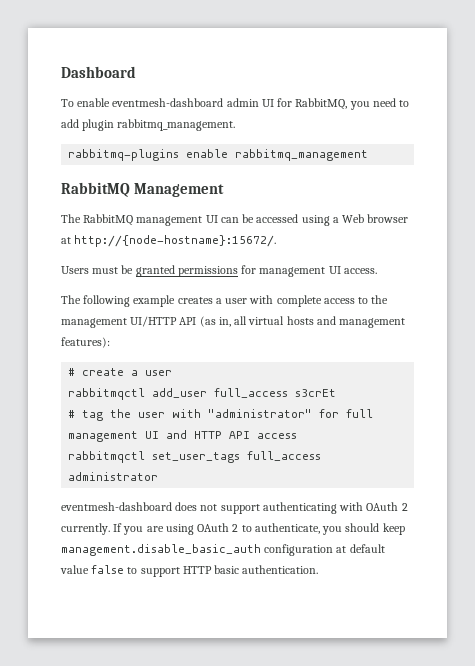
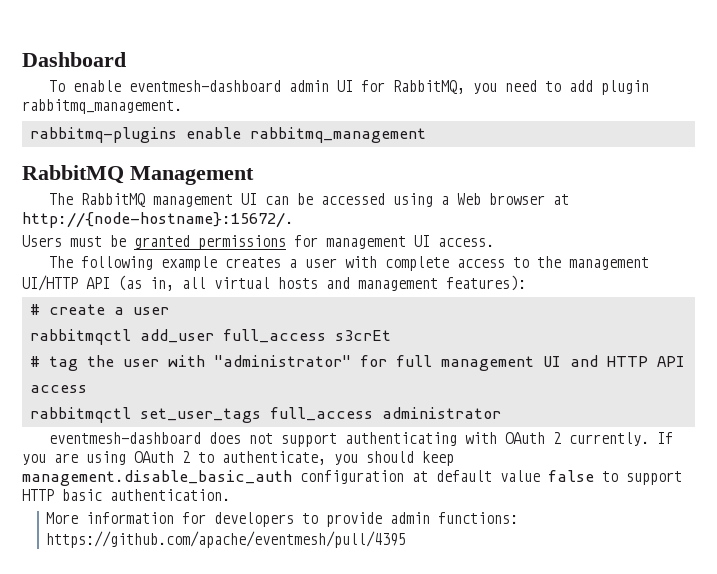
(319, 569) none -> [46,512,519,527] [46,531,407,548] // More information for developers to provide admin functions: https://github.com/apache/eventmesh/pull/4395

